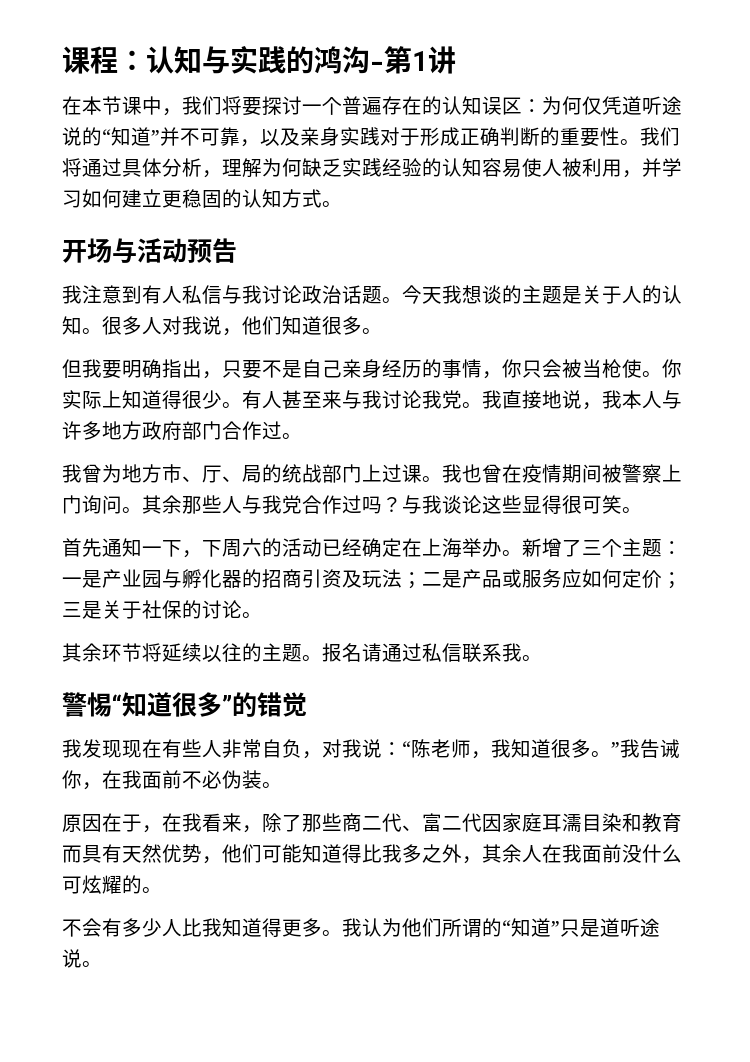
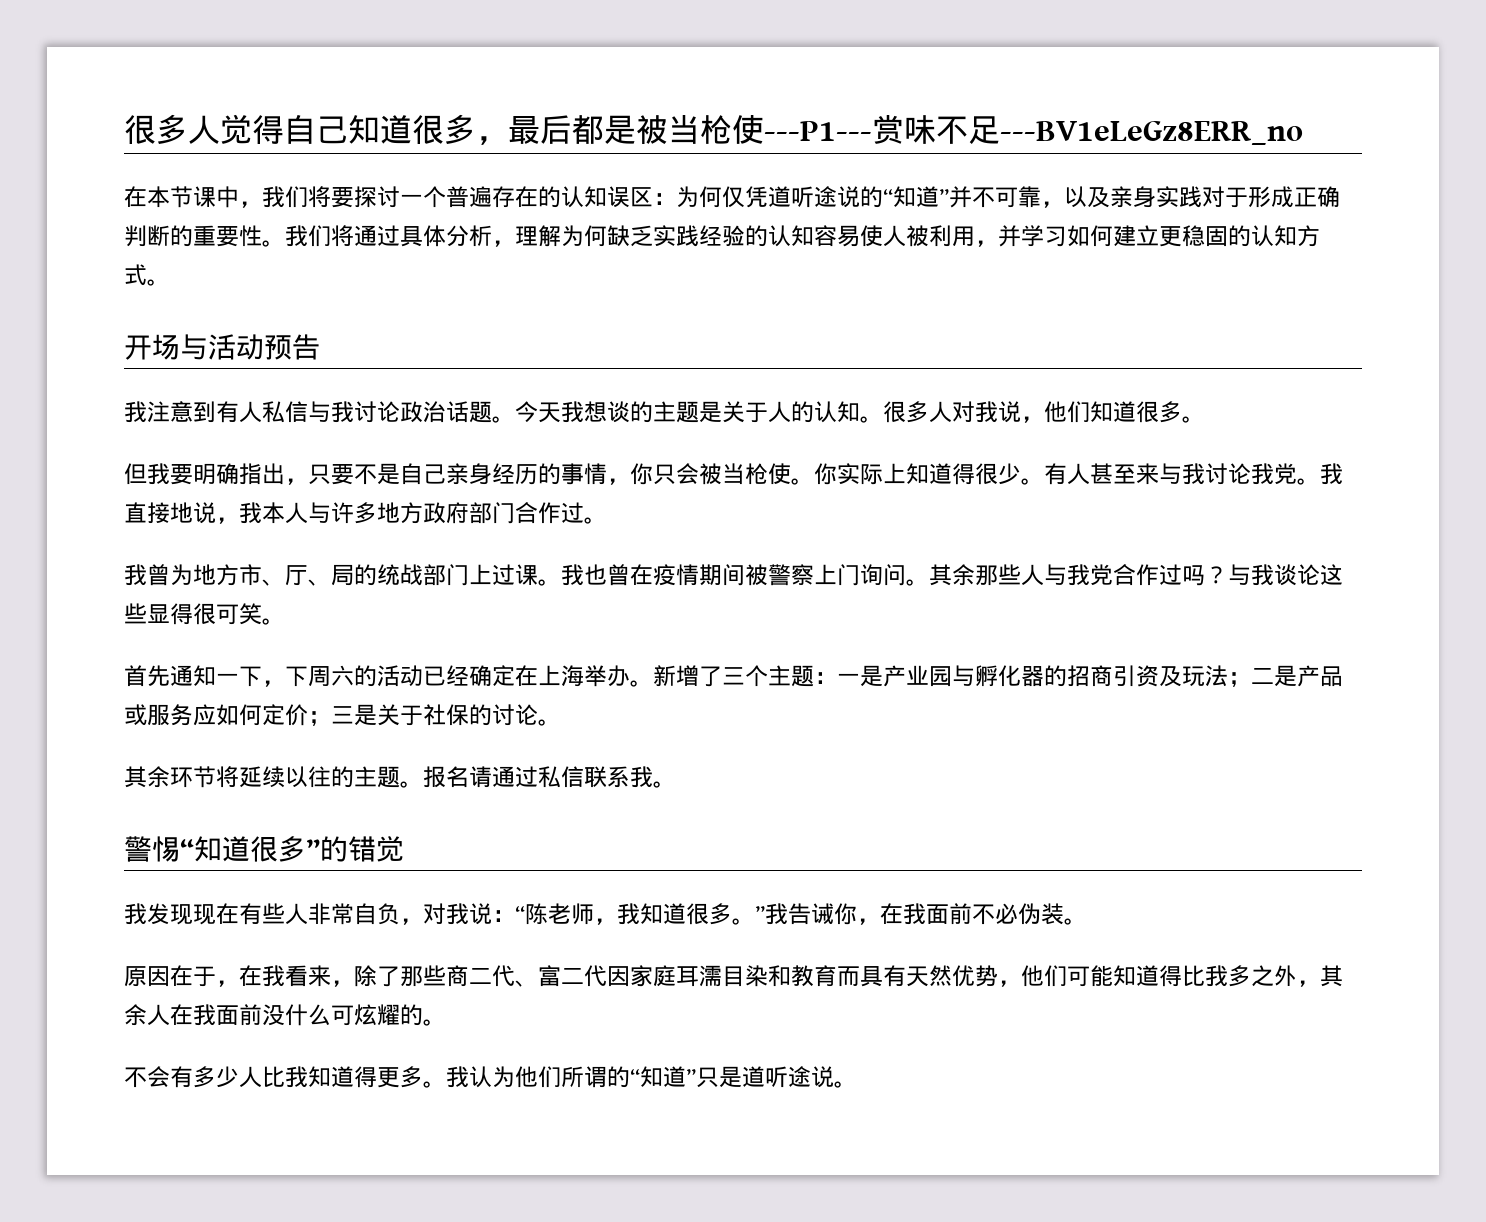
[62,46,456,74] 课程：认知与实践的鸿沟-第1讲 -> [124,114,1303,145] 很多人觉得自己知道很多，最后都是被当枪使---P1---赏味不足---BV1eLeGz8ERR_no

